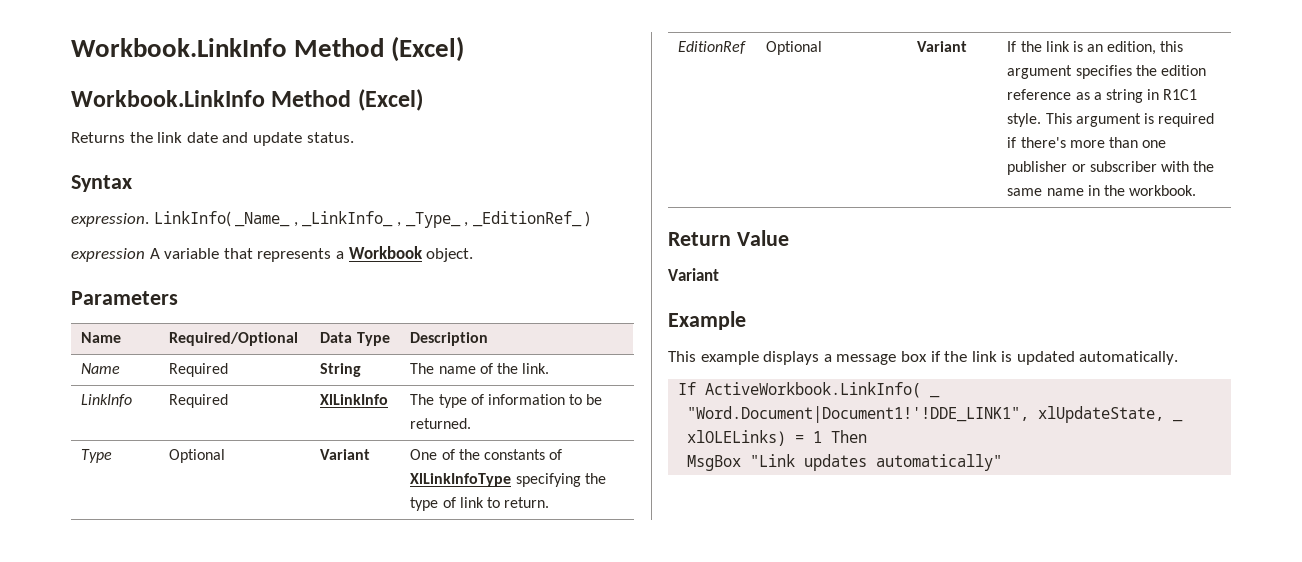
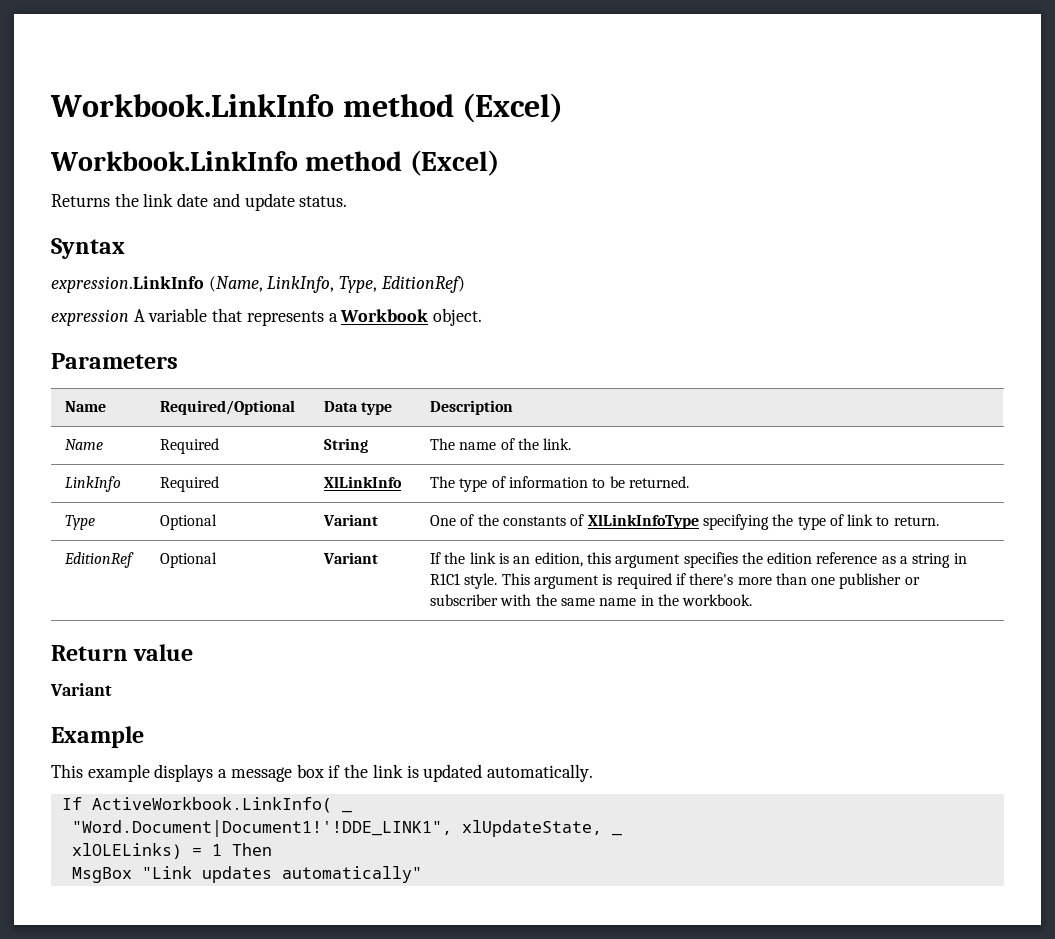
[71,38,385,57] Workbook.LinkInfo Method -> [50,94,454,117] Workbook.LinkInfo method
[271,90,352,107] Method -> [305,151,403,171] method
[71,211,591,228] expression. LinkInfo( _Name_ , _LinkInfo_ , _Type_ , _EditionRef_ ) -> [51,276,465,293] expression.LinkInfo (Name, LinkInfo, Type, EditionRef)
[356,332,390,346] Type -> [361,402,393,415] type
[736,230,789,246] Value -> [133,644,194,661] value

